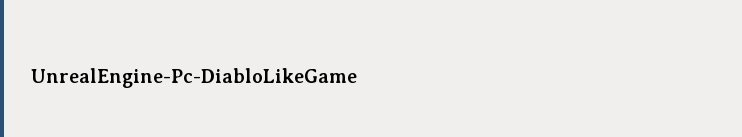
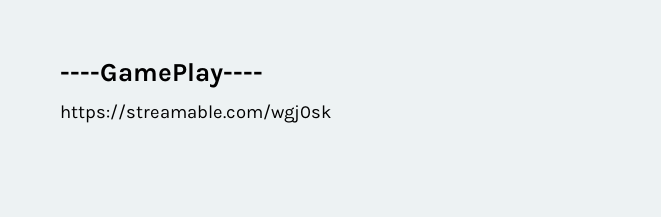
[31,68,357,88] UnrealEngine-Pc-DiabloLikeGame -> [60,63,263,88] [60,104,331,123] ----GamePlay---- // https://streamable.com/wgj0sk

